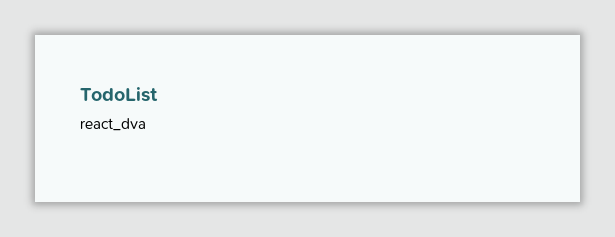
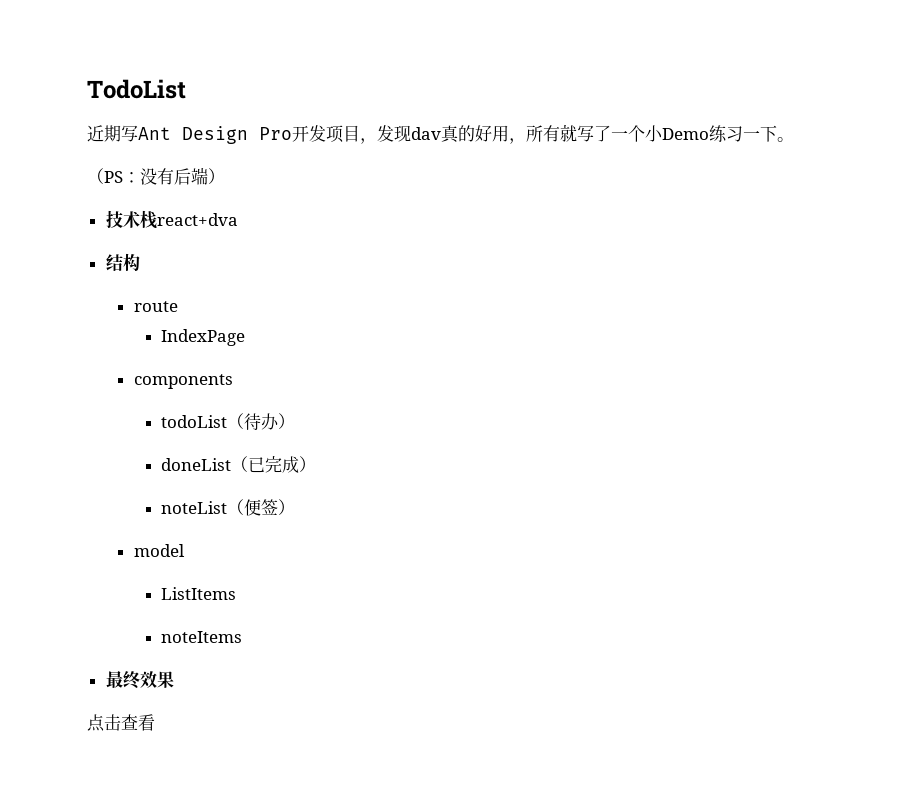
[80,118,146,131] react_dva -> [87,124,794,144] [87,167,225,185] [105,210,238,229] [105,253,140,272] [133,301,178,312] [161,329,246,346] [133,374,233,389] [161,413,296,430] [161,456,317,473] [161,499,296,516] [133,544,185,557] [161,587,237,600] [161,631,243,643] [105,671,174,689] [87,714,155,732] 近期写Ant Design Pro开发项目，发现dav真的好用，所有就写了一个小Demo练习一下。 // （PS：没有后端） // 技术栈react+dva // 结构 // route // IndexPage // components // todoList（待办） // doneList（已完成） // noteList（便签） // model // ListItems // noteItems // 最终效果 // 点击查看

